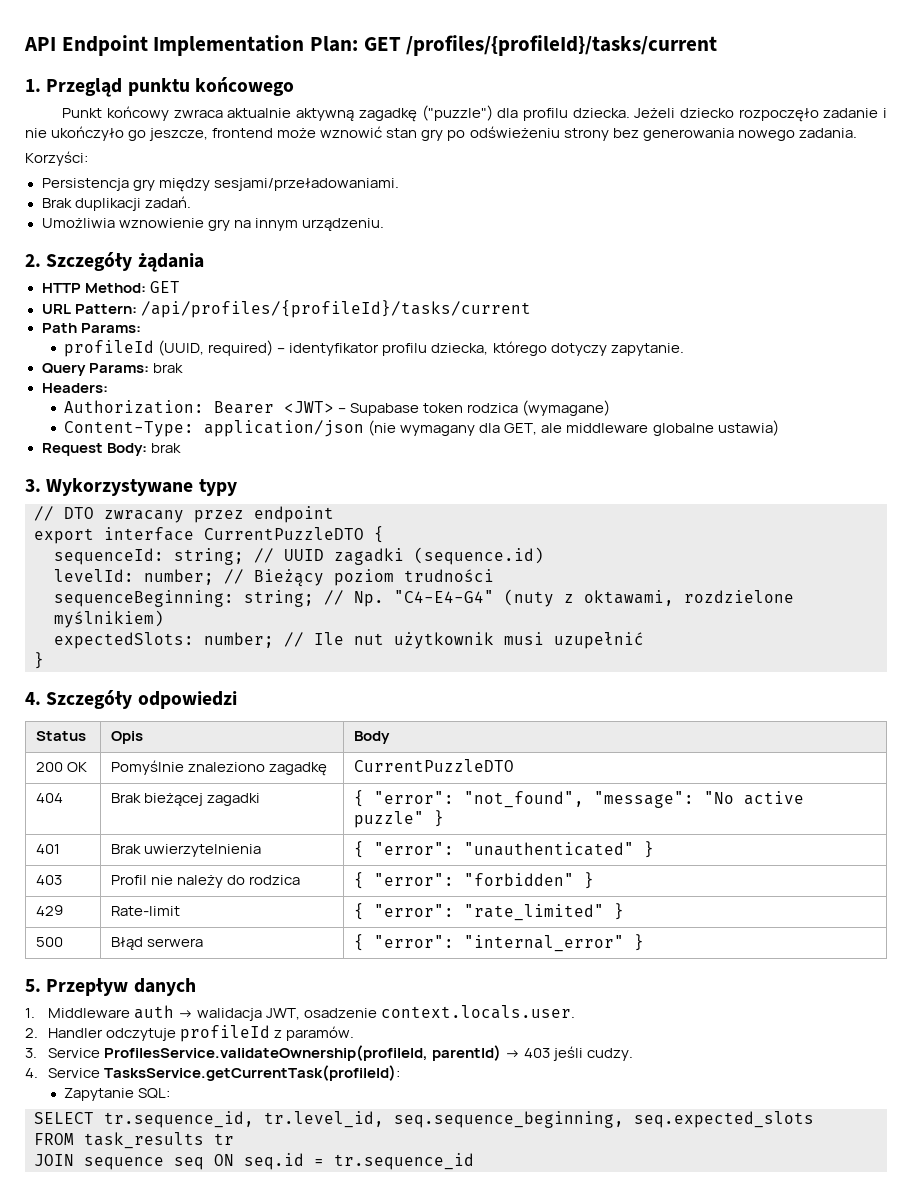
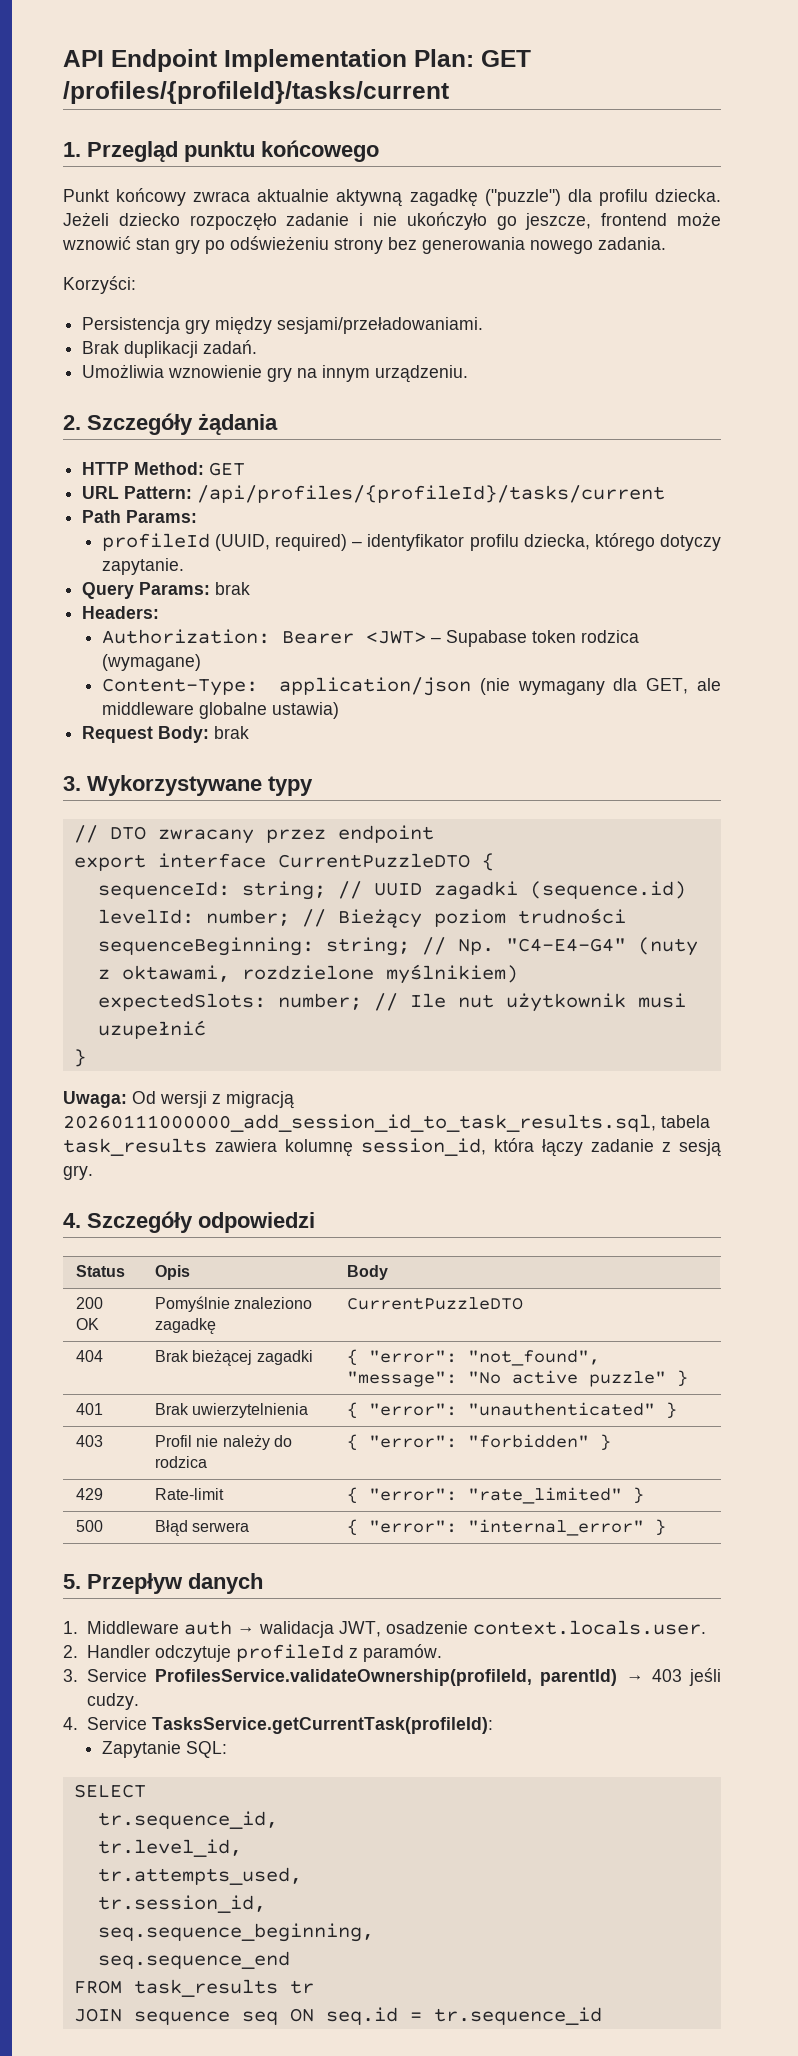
(44, 660) none -> [63,1091,294,1109] [63,1114,710,1132] [63,1138,721,1157] [63,1165,93,1180] // Uwaga: Od wersji z migracją 20260111000000_add_session_id_to_task_results.sql, tabela task_results zawiera kolumnę session_id, która łączy zadanie z sesją gry.
(94, 1118) none -> (146, 1791) //
(254, 1119) none -> (278, 1820) //
(384, 1119) none -> [97,1867,302,1885] [97,1895,266,1913] // tr.attempts_used, // tr.session_id, //
[634,1111,814,1128] seq.expected_slots -> [97,1951,290,1969] // seq.sequence_end

